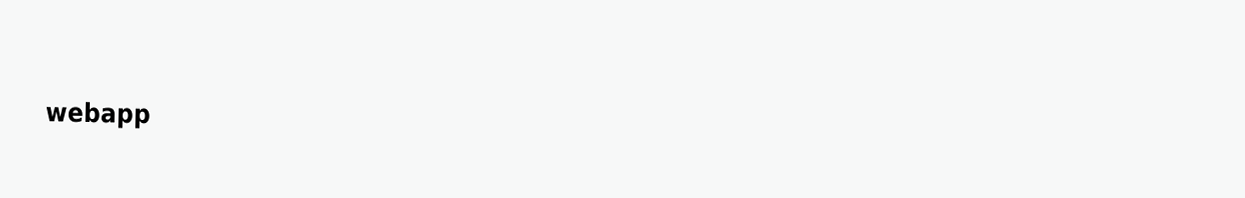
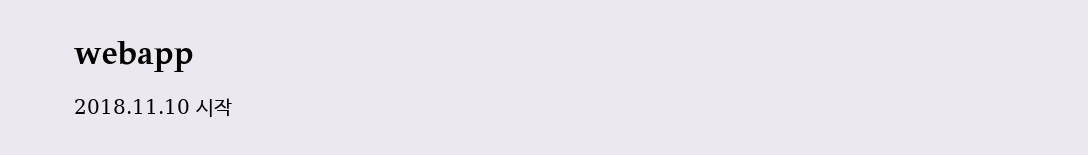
(151, 115) none -> [74,98,232,117] // 2018.11.10 시작

